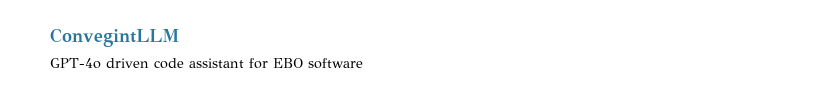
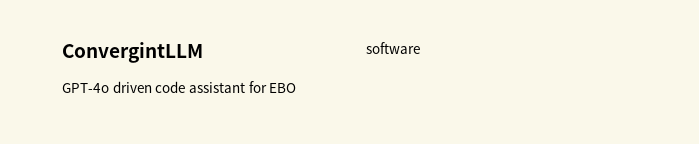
[50,28,180,47] ConvegintLLM -> [62,42,203,63] ConvergintLLM

